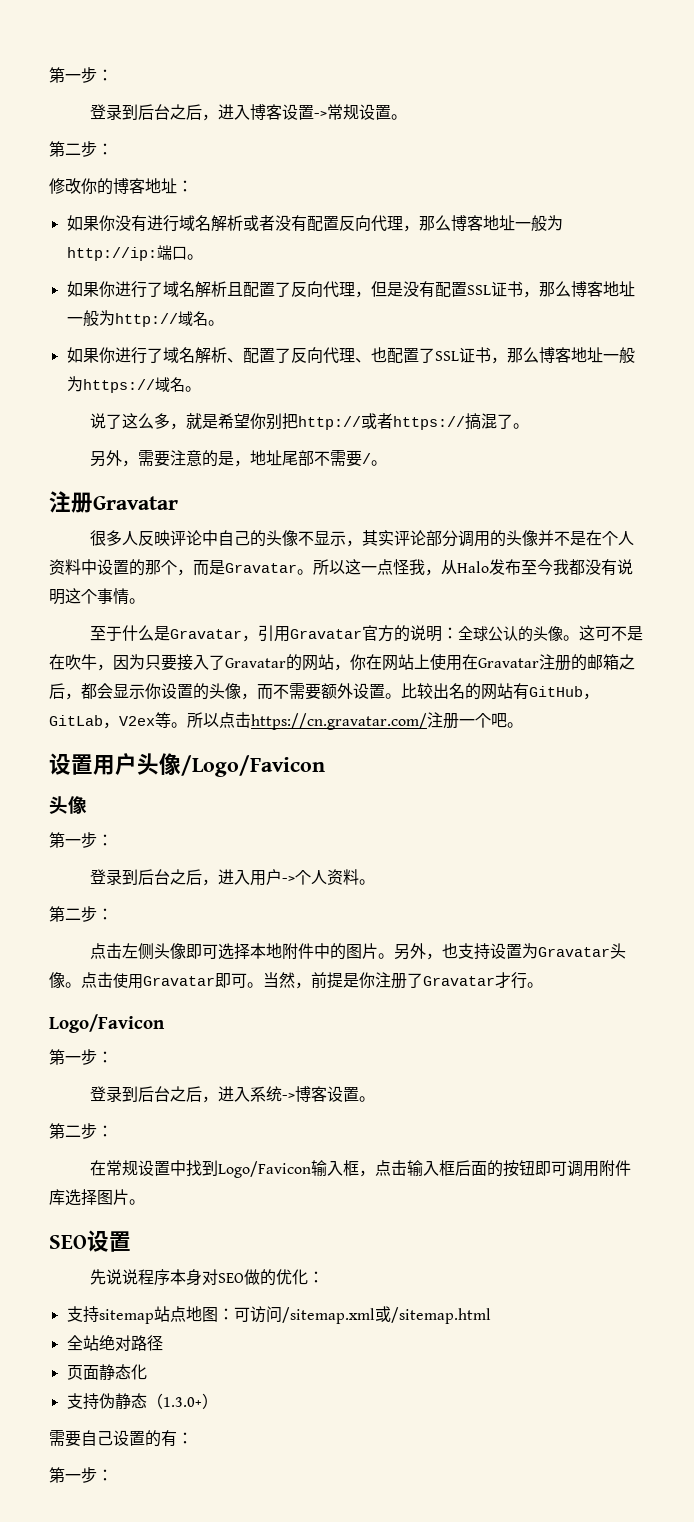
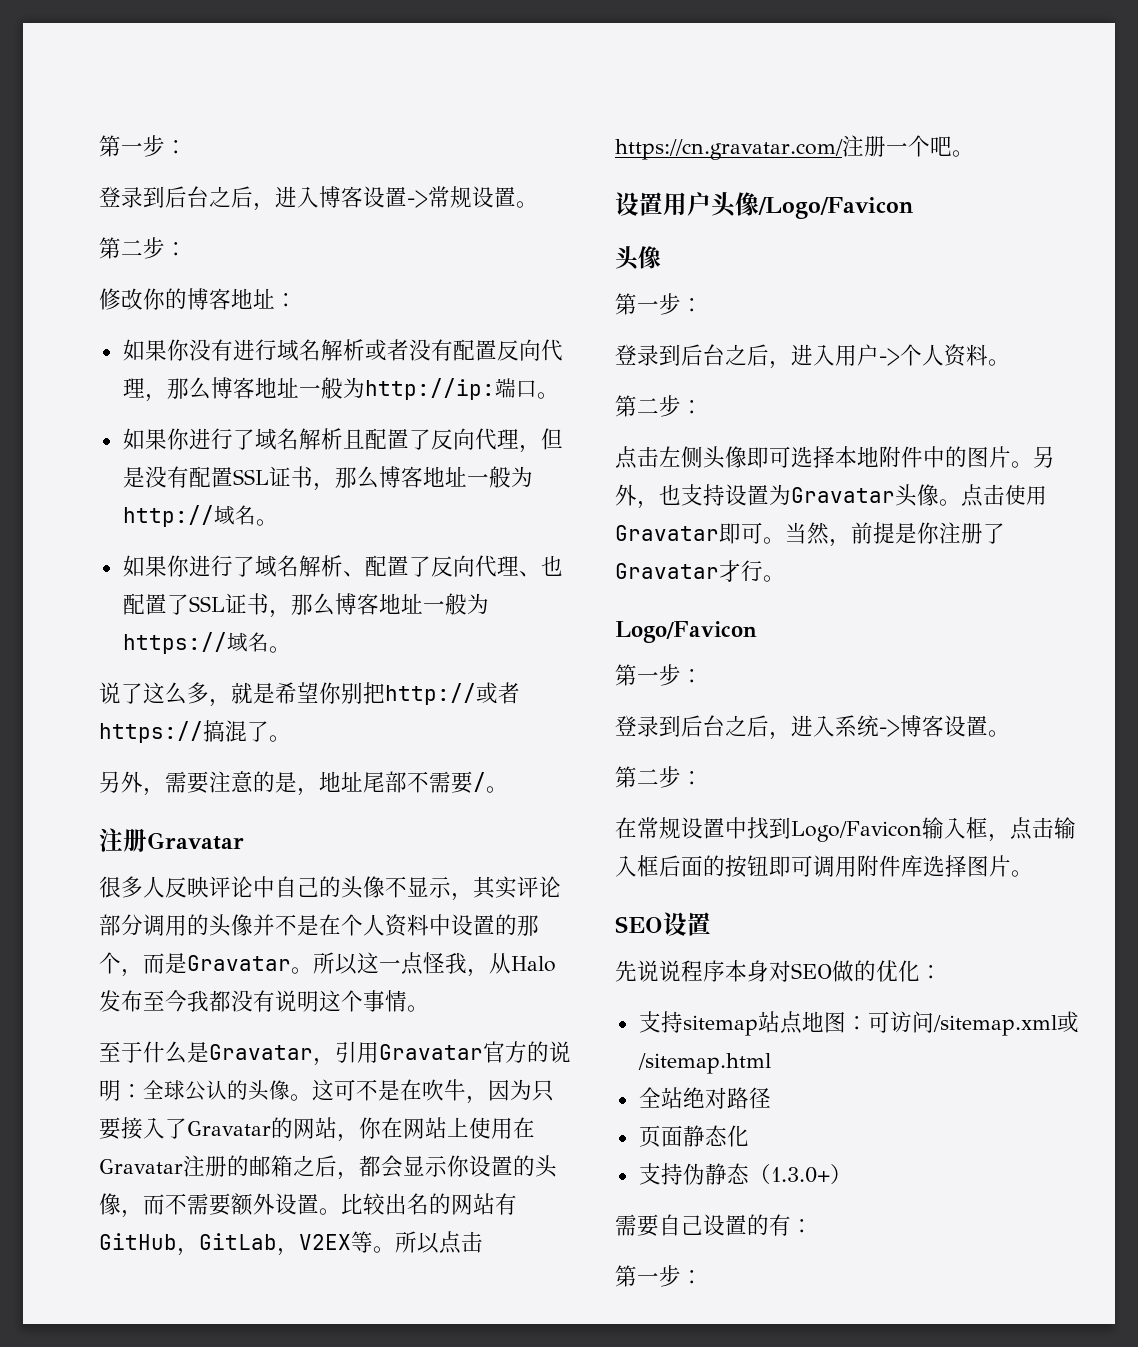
[119,716,155,726] V2ex -> [299,1234,351,1250] V2EX

